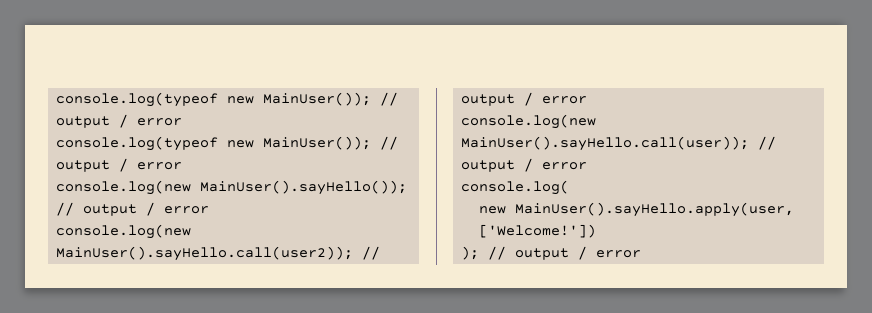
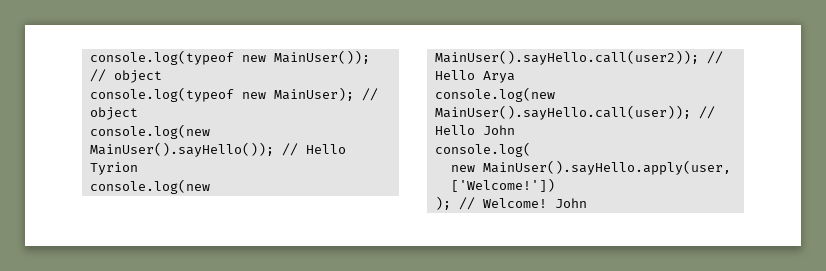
[55,92,398,107] [55,114,182,128] [55,136,398,151] [55,158,182,172] console.log(typeof new MainUser()); // output / error // console.log(typeof new MainUser()); // output / error -> [89,50,370,65] [89,69,162,83] [89,87,378,102] [89,107,138,120] console.log(typeof new MainUser()); // object // console.log(typeof new MainUser); // object
[82,202,209,216] output / error -> [305,144,346,154] [89,162,138,175] Hello Tyrion
[460,92,587,106] output / error -> [434,70,515,83] Hello Arya
[460,158,587,172] output / error -> [434,125,515,135] Hello John
[514,246,641,260] output / error -> [482,198,587,208] Welcome! John

